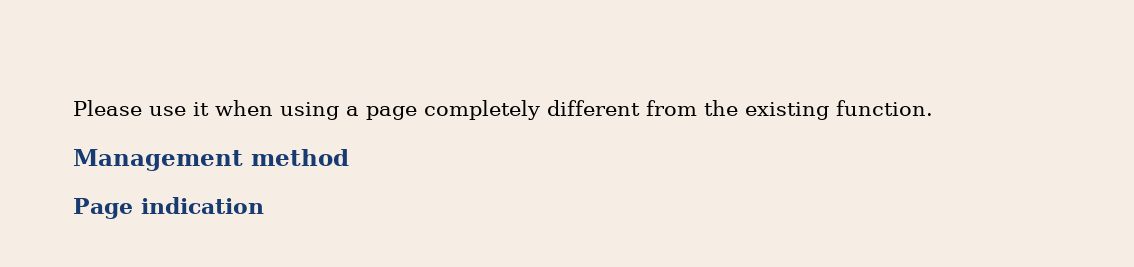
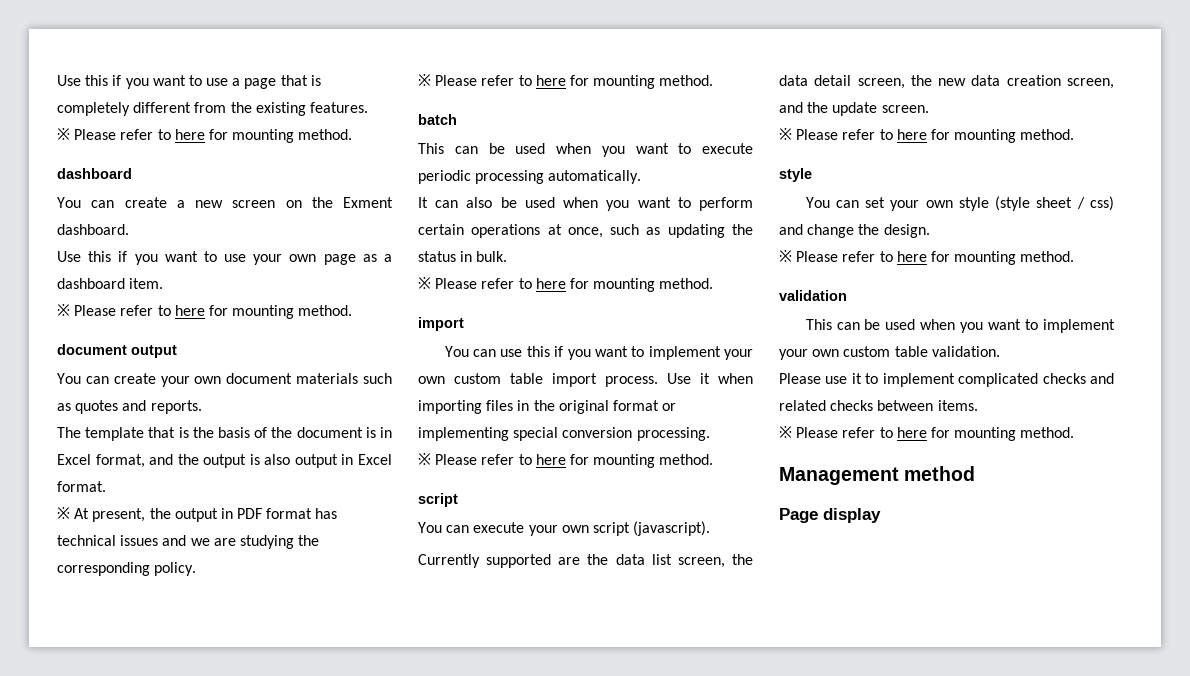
[73,100,417,120] Please use it when using a page -> [57,75,321,89] Use this if you want to use a page that is
[836,100,933,116] function. -> [309,102,368,113] [57,128,353,143] [57,168,132,179] [57,197,393,208] [57,224,129,235] [57,251,393,265] [57,278,164,289] [57,304,353,319] [57,344,177,358] [57,373,392,387] [57,400,202,414] [57,427,392,441] [57,454,392,468] [57,481,106,492] [57,507,338,522] [57,535,320,549] [57,562,197,576] [418,74,714,89] [418,114,457,125] [418,143,753,157] [418,170,642,184] [418,197,753,211] [418,224,753,238] [418,251,508,262] [418,277,714,292] [418,317,464,331] [444,346,753,360] [418,373,753,387] [418,400,677,414] [418,427,710,441] [418,453,714,468] [418,493,458,507] [418,521,711,536] [418,554,753,568] [779,75,1114,89] [779,102,929,116] [779,128,1075,143] [779,168,812,182] [805,196,1114,211] [779,224,930,238] [779,250,1075,265] [779,290,847,301] [805,319,1115,333] [779,346,1000,360] [779,373,1114,387] [779,400,978,411] [779,426,1075,441] features. // ※ Please refer to here for mounting method. // dashboard // You can create a new screen on the Exment dashboard. // Use this if you want to use your own page as a dashboard item. // ※ Please refer to here for mounting method. // document output // You can create your own document materials such as quotes and reports. // The template that is the basis of the document is in Excel format, and the output is also output in Excel format. // ※ At present, the output in PDF format has technical issues and we are studying the corresponding policy. // ※ Please refer to here for mounting method. // batch // This can be used when you want to execute periodic processing automatically. // It can also be used when you want to perform certain operations at once, such as updating the status in bulk. // ※ Please refer to here for mounting method. // import // You can use this if you want to implement your own custom table import process. Use it when importing files in the original format or implementing special conversion processing. // ※ Please refer to here for mounting method. // script // You can execute your own script (javascript). // Currently supported are the data list screen, the data detail screen, the new data creation screen, and the update screen. // ※ Please refer to here for mounting method. // style // You can set your own style (style sheet / css) and change the design. // ※ Please refer to here for mounting method. // validation // This can be used when you want to implement your own custom table validation. // Please use it to implement complicated checks and related checks between items. // ※ Please refer to here for mounting method.
[140,197,264,214] indication -> [823,508,881,523] display

